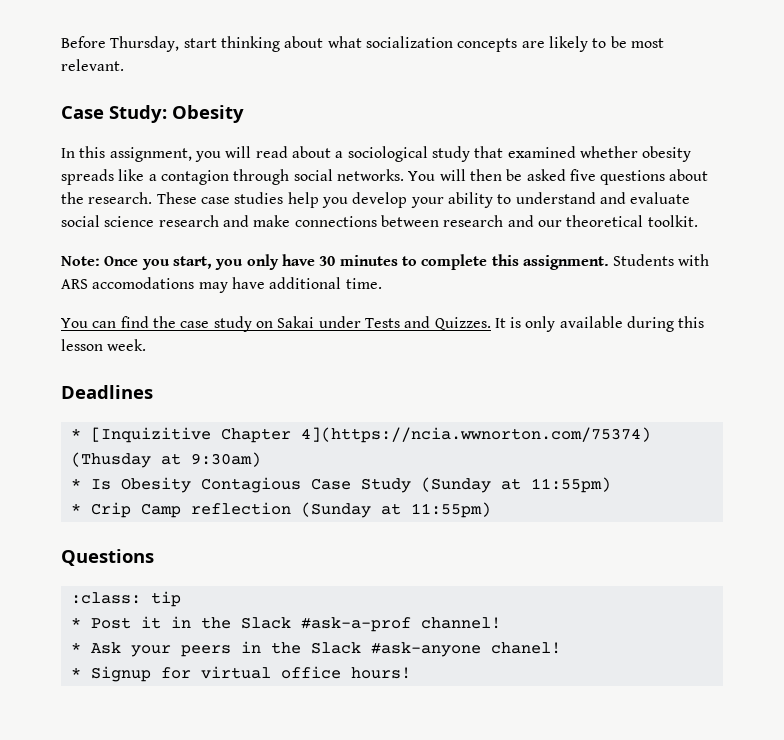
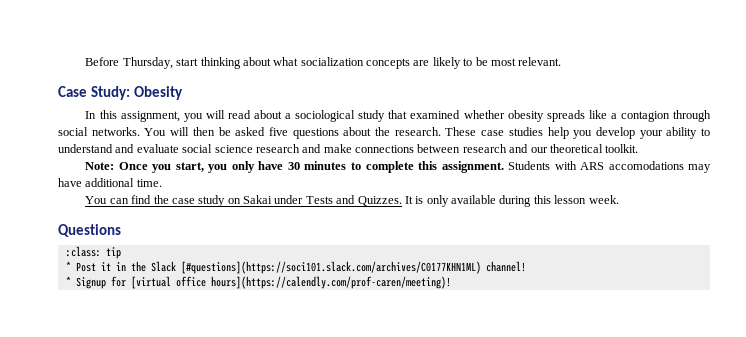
[61,385,153,399] [70,427,651,443] [70,452,261,468] [70,477,611,493] [70,502,491,518] // Deadlines // * [Inquizitive Chapter 4](https://ncia.wwnorton.com/75374) (Thusday at 9:30am) // * Is Obesity Contagious Case Study (Sunday at 11:55pm) // * Crip Camp reflection (Sunday at 11:55pm) -> (619, 199) none
[300,617,411,632] #ask-a-prof -> [180,261,481,274] [#questions](https://soci101.slack.com/archives/C0177KHN1ML)
[70,641,561,657] // * Ask your peers in the Slack #ask-anyone chanel! -> (526, 266) none
[200,666,411,679] virtual office hours! -> [130,276,451,289] [virtual office hours](https://calendly.com/prof-caren/meeting)!

